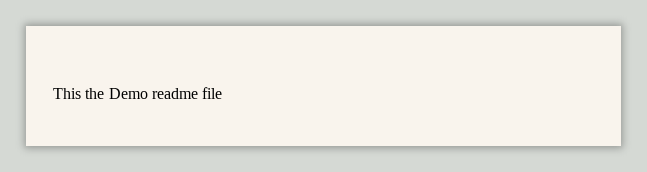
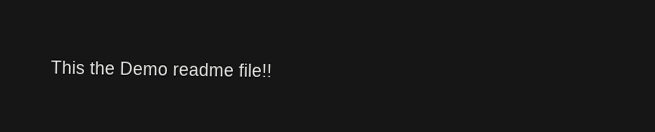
[202,87,223,99] file -> [238,63,273,78] file!!

